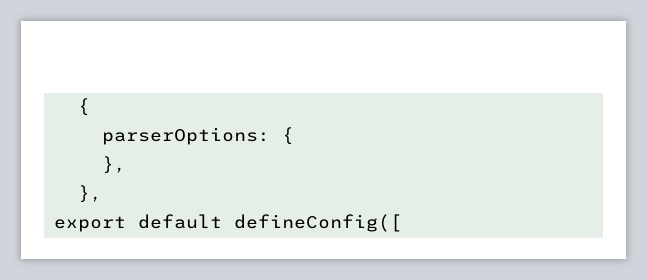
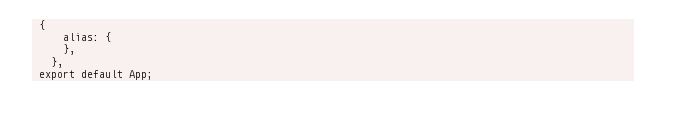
[77,98,90,116] [101,127,270,145] { // parserOptions: -> [38,20,45,30] [62,33,99,41] { // alias:
[233,214,402,232] defineConfig([ -> [128,70,153,80] App;

